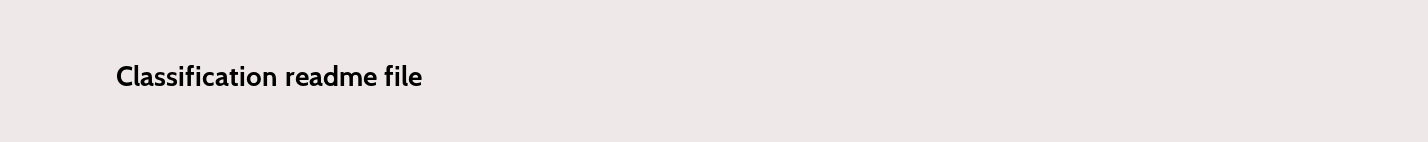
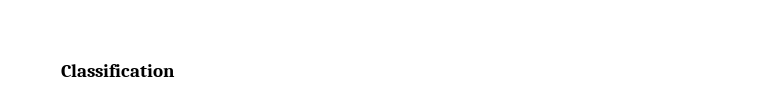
[284,65,423,86] readme file -> (175, 70) none

